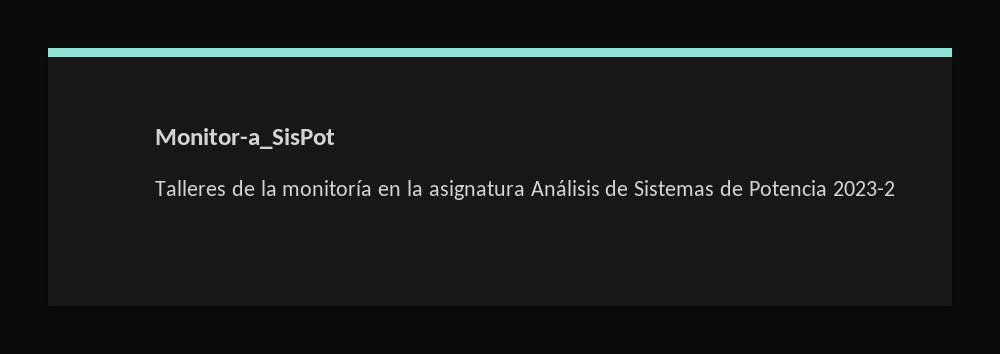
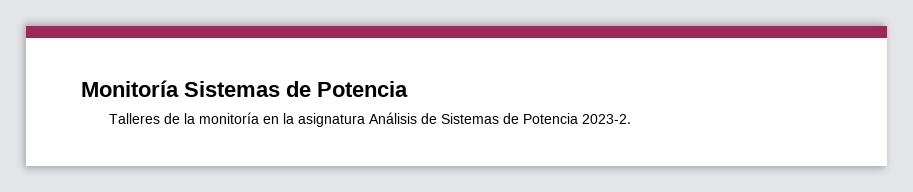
[155,128,335,149] Monitor-a_SisPot -> [81,80,408,97] Monitoría Sistemas de Potencia
[832,181,895,196] 2023-2 -> [582,114,632,124] 2023-2.

